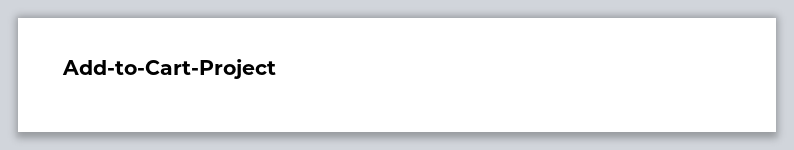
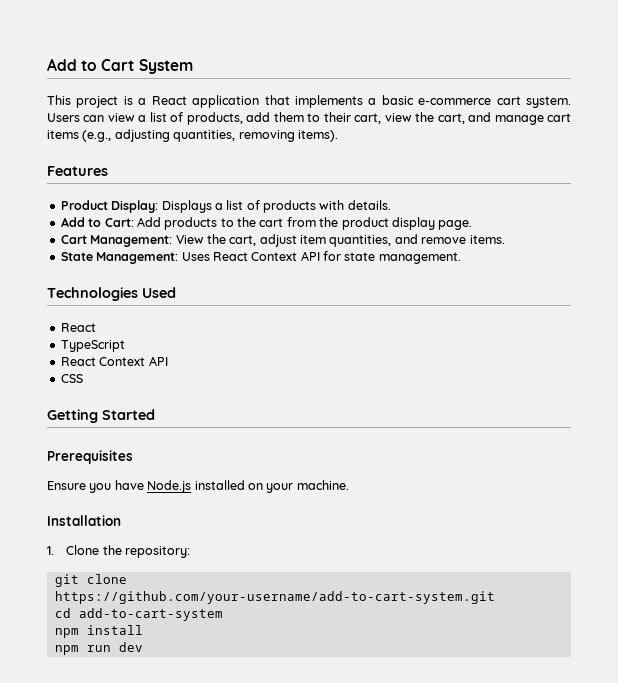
[62,59,276,79] Add-to-Cart-Project -> [47,58,193,74] [47,95,571,108] [47,112,572,125] [47,129,338,142] [47,166,108,176] [60,200,391,213] [60,217,473,230] [60,234,505,247] [60,251,461,264] [47,287,176,301] [60,323,96,332] [60,340,125,352] [60,356,168,366] [60,374,83,383] [47,409,155,423] [47,450,133,464] [47,480,349,493] [47,515,121,526] [47,545,191,558] [54,574,127,587] [54,591,495,604] [54,608,223,621] [54,625,143,638] [54,642,143,655] Add to Cart System // This project is a React application that implements a basic e-commerce cart system. Users can view a list of products, add them to their cart, view the cart, and manage cart items (e.g., adjusting quantities, removing items). // Features // Product Display: Displays a list of products with details. // Add to Cart: Add products to the cart from the product display page. // Cart Management: View the cart, adjust item quantities, and remove items. // State Management: Uses React Context API for state management. // Technologies Used // React // TypeScript // React Context API // CSS // Getting Started // Prerequisites // Ensure you have Node.js installed on your machine. // Installation // 1. Clone the repository: // git clone https://github.com/your-username/add-to-cart-system.git // cd add-to-cart-system // npm install // npm run dev

